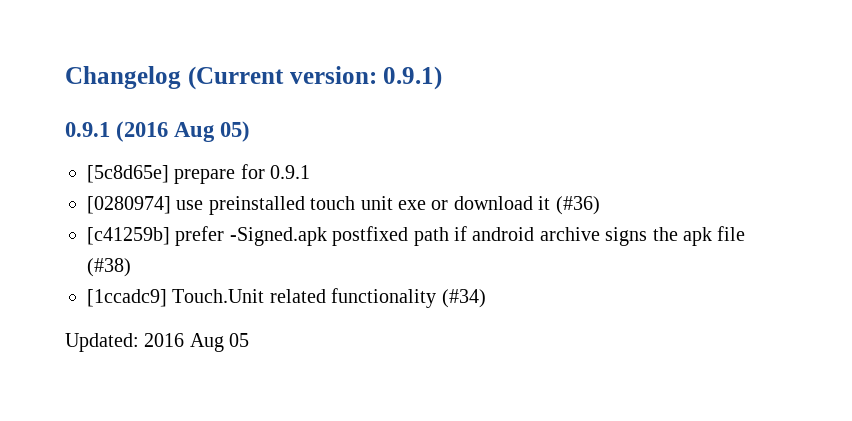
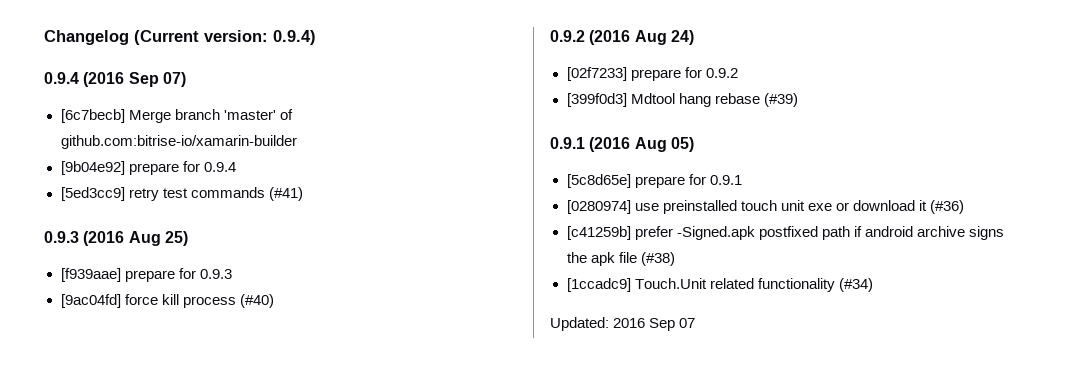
[383,66,443,90] 0.9.1) -> [273,30,316,45] [44,72,186,87] [60,109,293,123] [60,135,297,149] [60,161,236,175] [60,187,303,201] [44,231,188,246] [60,268,232,282] [60,294,274,308] [550,30,694,45] [566,67,738,81] [566,93,798,107] 0.9.4) // 0.9.4 (2016 Sep 07) // [6c7becb] Merge branch 'master' of github.com:bitrise-io/xamarin-builder // [9b04e92] prepare for 0.9.4 // [5ed3cc9] retry test commands (#41) // 0.9.3 (2016 Aug 25) // [f939aae] prepare for 0.9.3 // [9ac04fd] force kill process (#40) // 0.9.2 (2016 Aug 24) // [02f7233] prepare for 0.9.2 // [399f0d3] Mdtool hang rebase (#39)
[189,333,250,352] Aug 05 -> [649,318,696,331] Sep 07

